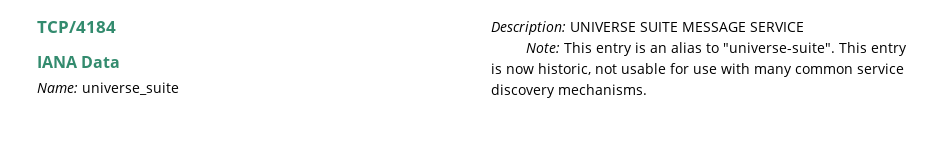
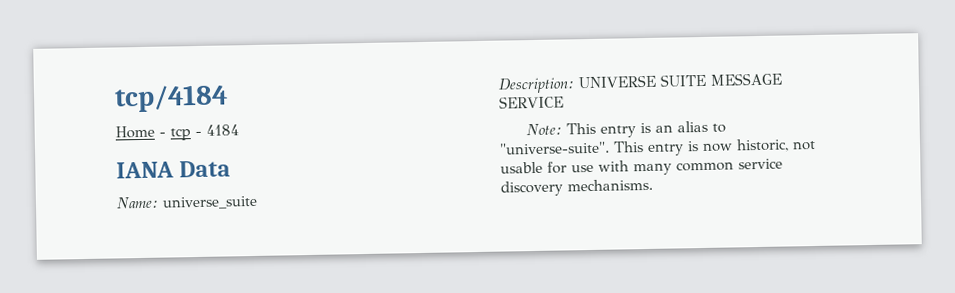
[37,21,116,33] TCP/4184 -> [114,84,228,113] [115,124,239,141] tcp/4184 // Home - tcp - 4184

